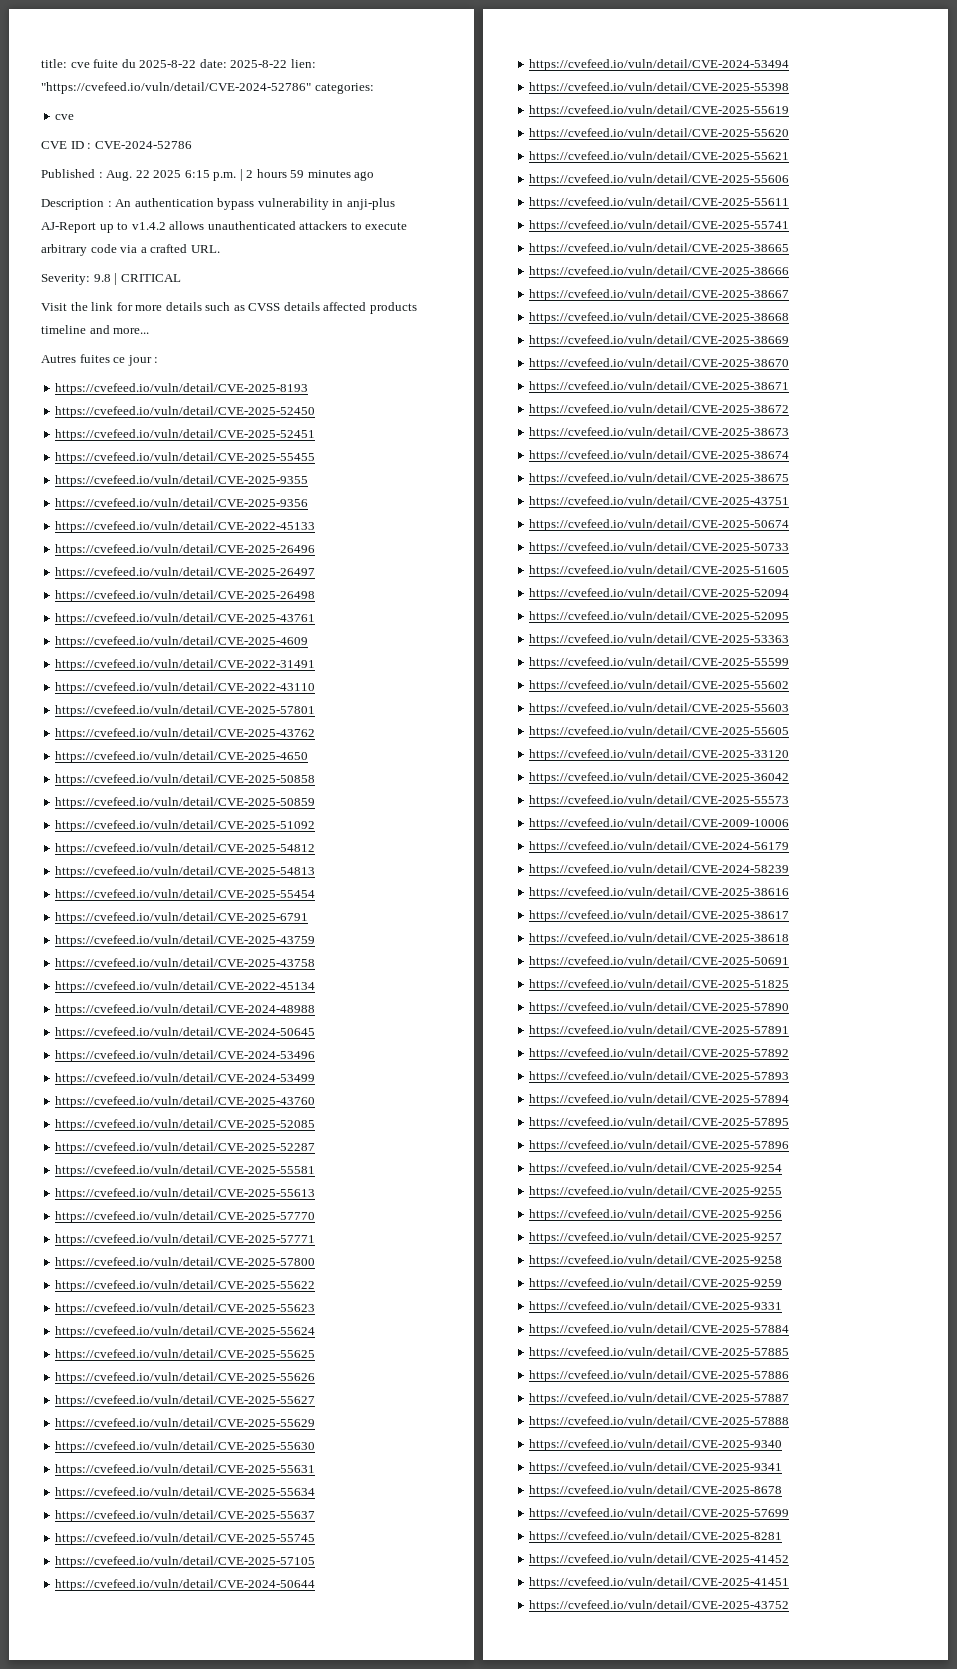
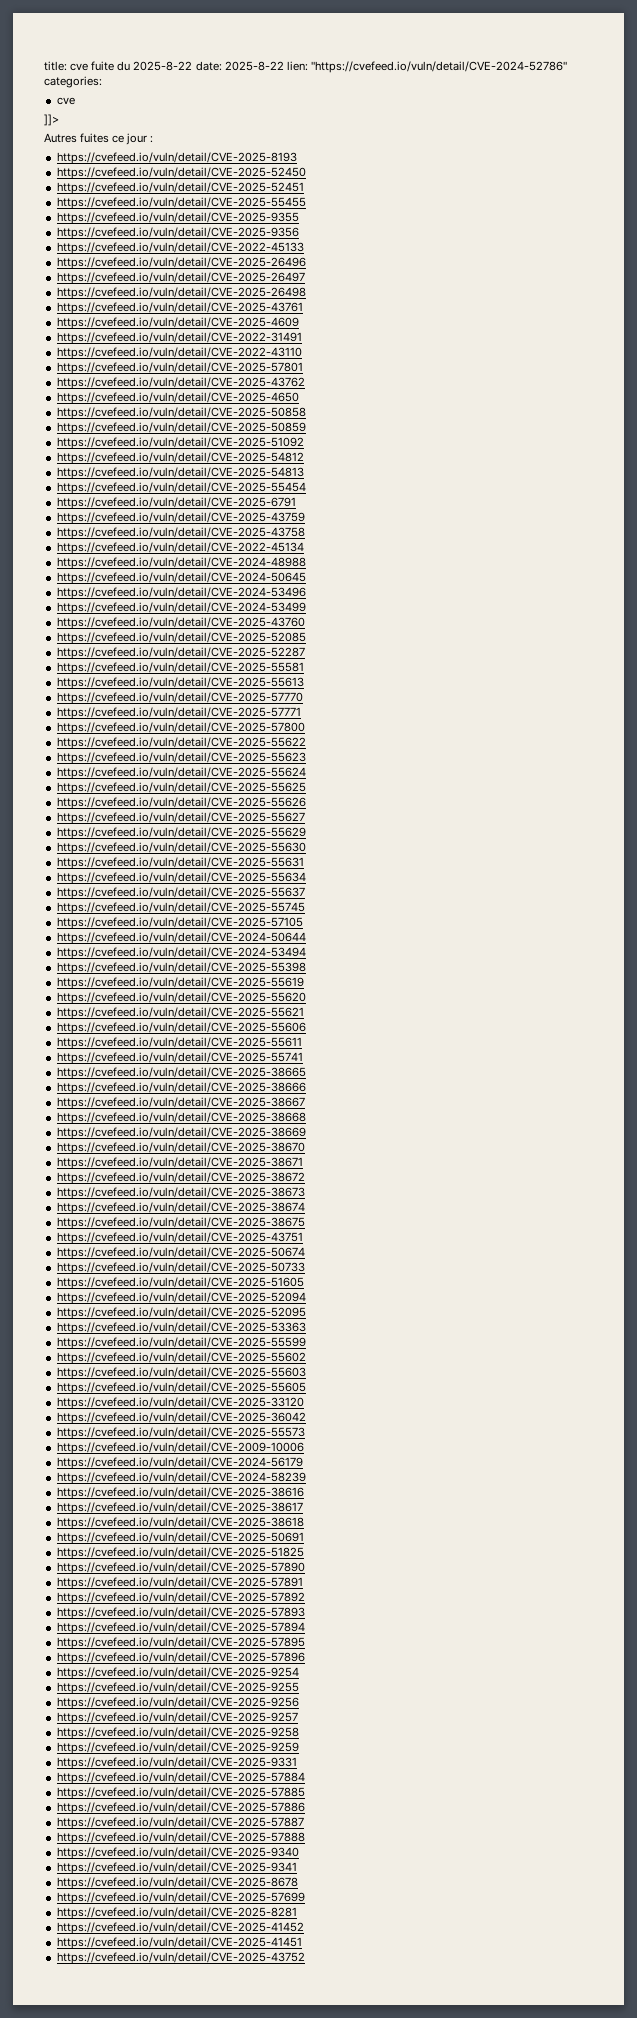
[41,141,192,149] [41,169,375,181] [41,198,395,210] [41,221,408,233] [41,244,220,256] [41,273,181,285] [41,302,417,314] [41,325,150,334] CVE ID : CVE-2024-52786 // Published : Aug. 22 2025 6:15 p.m. | 2 hours 59 minutes ago // Description : An authentication bypass vulnerability in anji-plus AJ-Report up to v1.4.2 allows unauthenticated attackers to execute arbitrary code via a crafted URL. // Severity: 9.8 | CRITICAL // Visit the link for more details such as CVSS details affected products timeline and more... -> [44,114,59,126] ]]>

